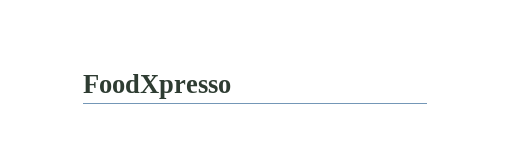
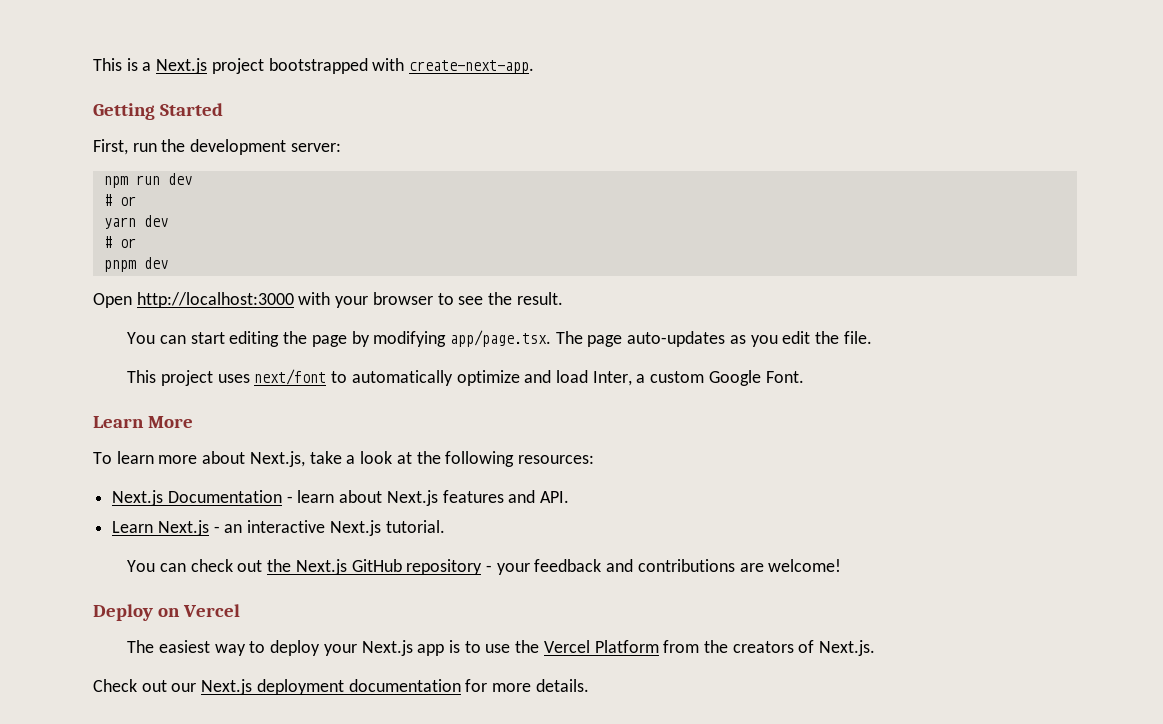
[83,74,231,99] FoodXpresso -> [93,58,535,74] [93,103,223,120] [93,139,341,155] [103,173,192,188] [103,194,136,206] [103,215,168,229] [103,236,136,248] [103,257,168,272] [93,292,563,308] [127,330,872,347] [127,369,804,386] [93,416,193,428] [93,451,594,467] [112,490,570,506] [112,520,445,536] [127,559,842,575] [93,604,240,621] [127,640,876,656] [93,679,589,695] This is a Next.js project bootstrapped with create-next-app. // Getting Started // First, run the development server: // npm run dev // # or // yarn dev // # or // pnpm dev // Open http://localhost:3000 with your browser to see the result. // You can start editing the page by modifying app/page.tsx. The page auto-updates as you edit the file. // This project uses next/font to automatically optimize and load Inter, a custom Google Font. // Learn More // To learn more about Next.js, take a look at the following resources: // Next.js Documentation - learn about Next.js features and API. // Learn Next.js - an interactive Next.js tutorial. // You can check out the Next.js GitHub repository - your feedback and contributions are welcome! // Deploy on Vercel // The easiest way to deploy your Next.js app is to use the Vercel Platform from the creators of Next.js. // Check out our Next.js deployment documentation for more details.

